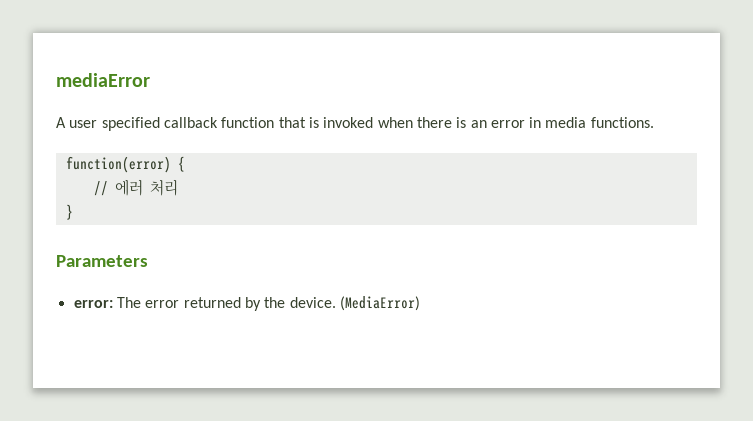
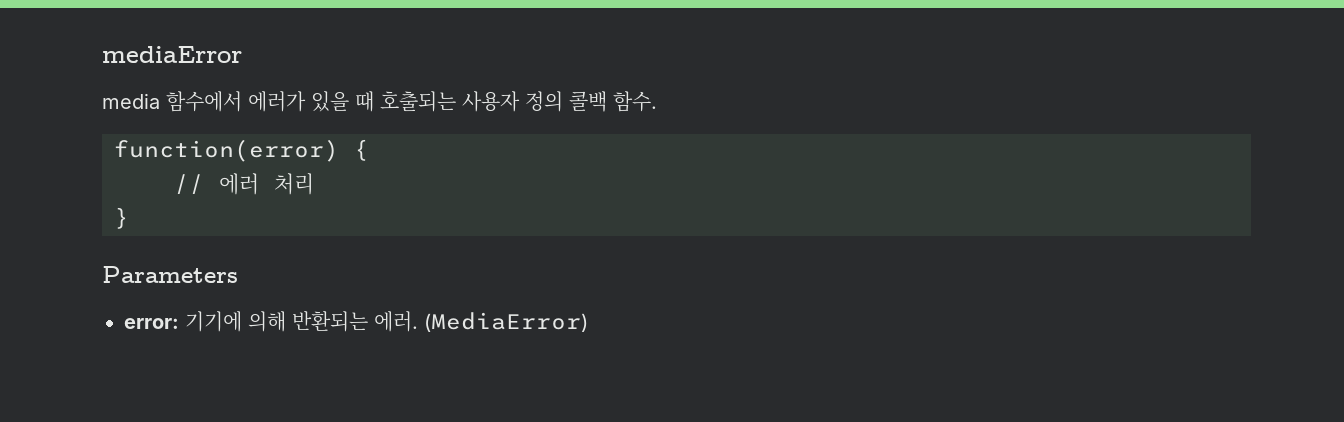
[56,117,654,131] A user specified callback function that is invoked when there is an error in media functions. -> [102,91,657,112] media 함수에서 에러가 있을 때 호출되는 사용자 정의 콜백 함수.
[116,297,336,311] The error returned by the device. -> [185,311,418,332] 기기에 의해 반환되는 에러.

